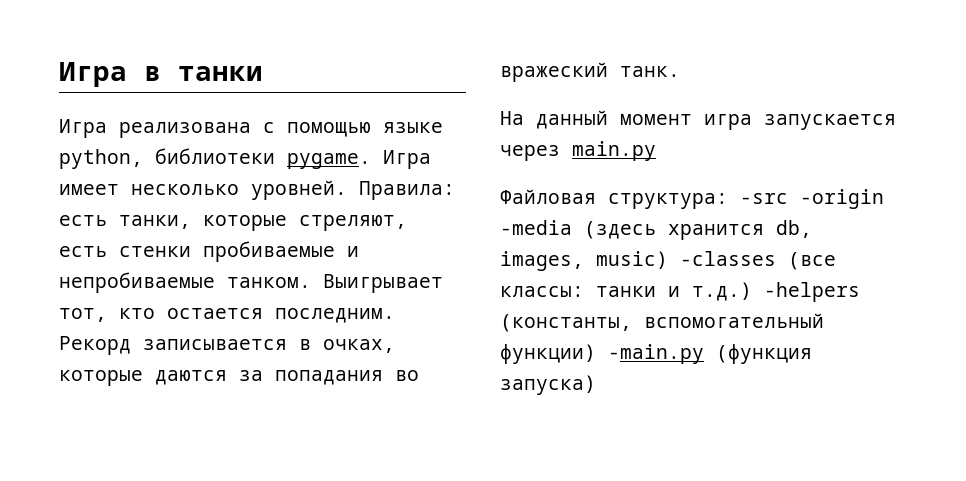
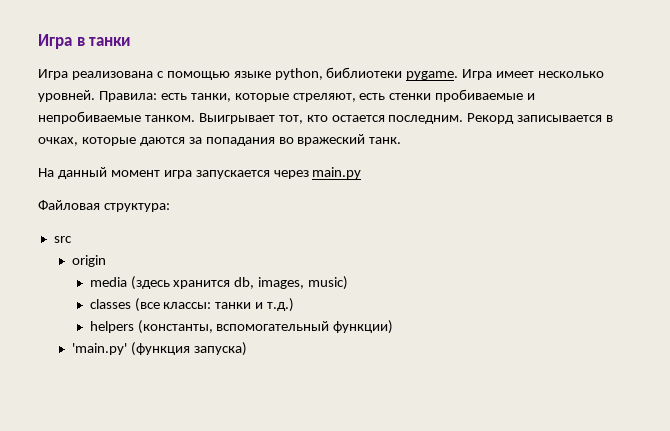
[740,189,884,209] [500,220,572,235] -src -origin -media -> [53,236,72,243] [71,255,106,267] [89,277,127,287] // src // origin // media
[680,251,776,266] -classes -> [89,299,131,309] // classes
[764,282,860,302] -helpers -> [89,321,134,333] // helpers
[608,344,704,364] -main.py -> [71,343,127,355] // 'main.py'

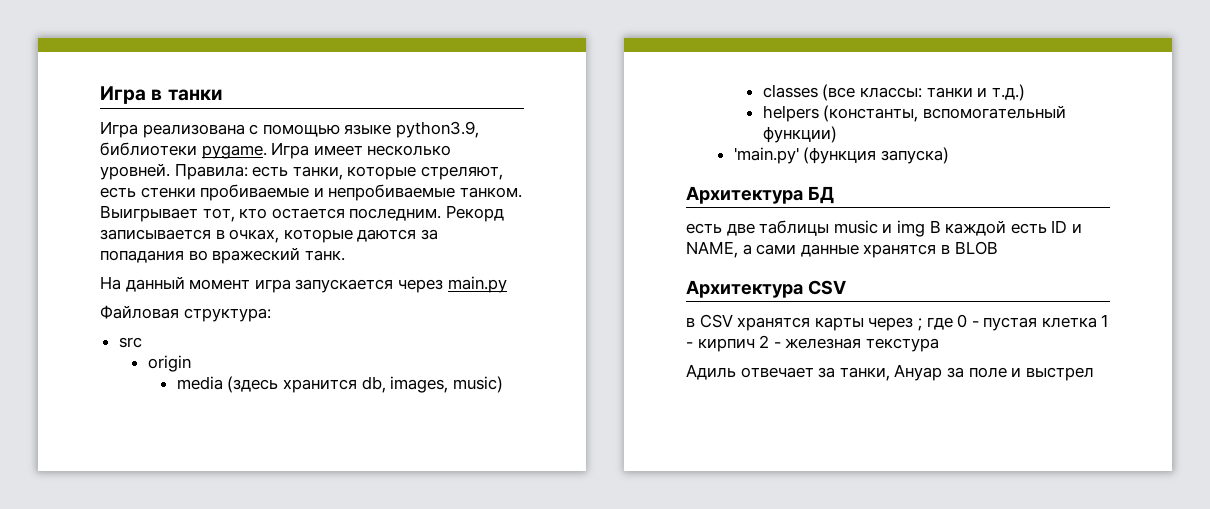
[274,68,323,80] python, -> [395,121,479,138] python3.9,
(247, 349) none -> [686,186,834,204] [686,220,1082,237] [686,241,998,258] [686,280,846,298] [686,314,1109,331] [686,335,939,352] [686,364,1094,381] // Архитектура БД // есть две таблицы music и img В каждой есть ID и NAME, а сами данные хранятся в BLOB // Архитектура CSV // в CSV хранятся карты через ; где 0 - пустая клетка 1 - кирпич 2 - железная текстура // Адиль отвечает за танки, Ануар за поле и выстрел

